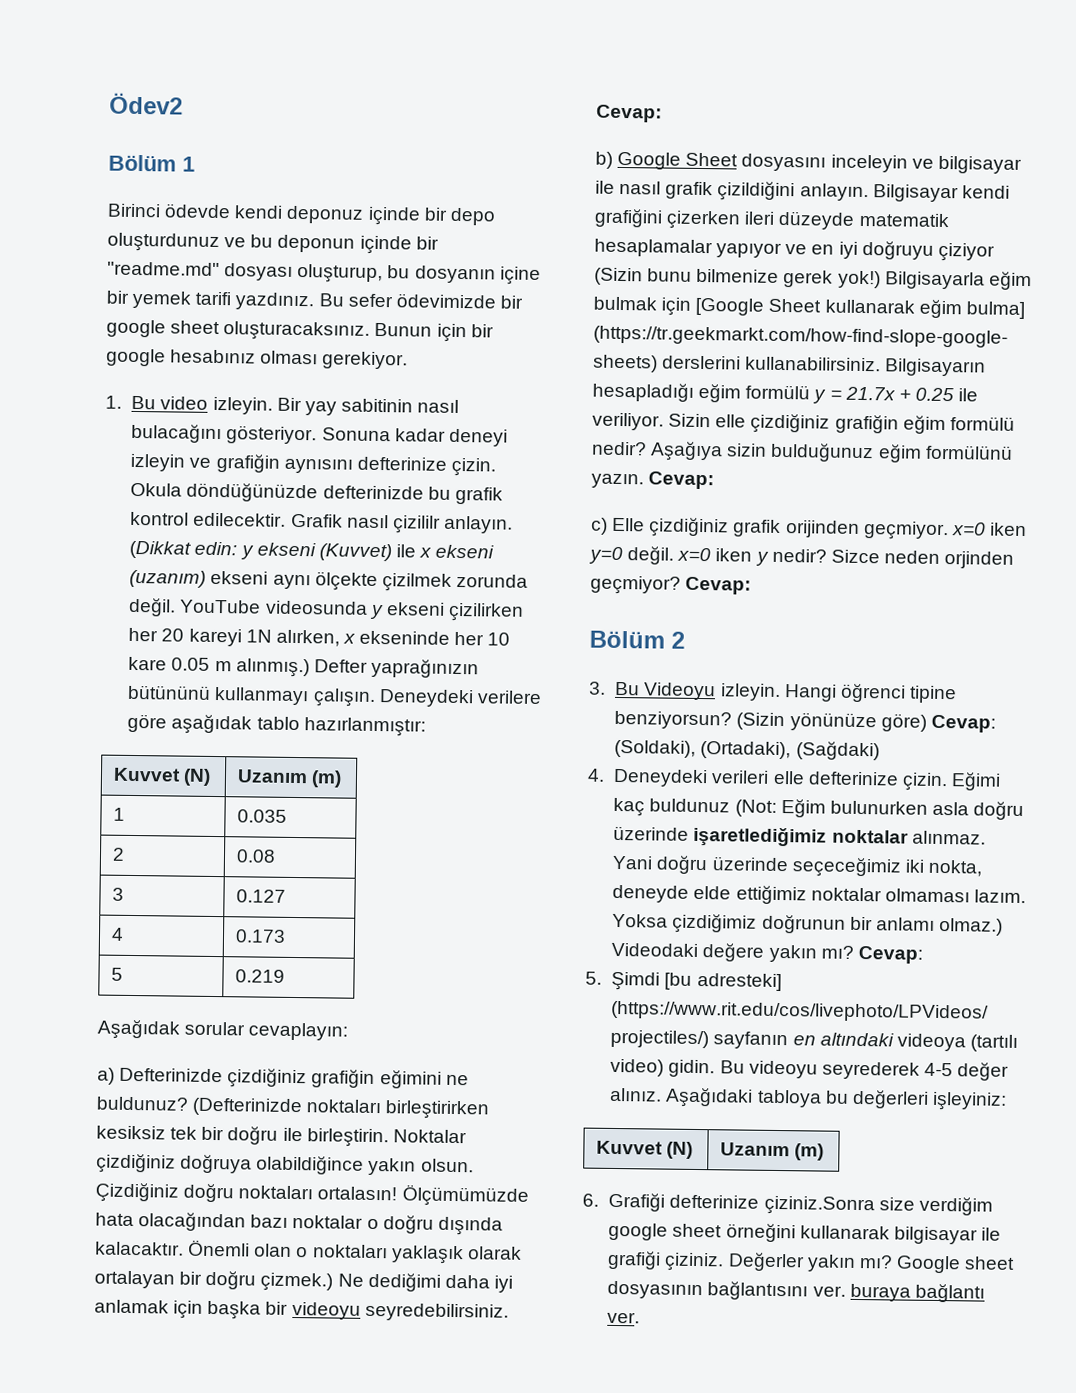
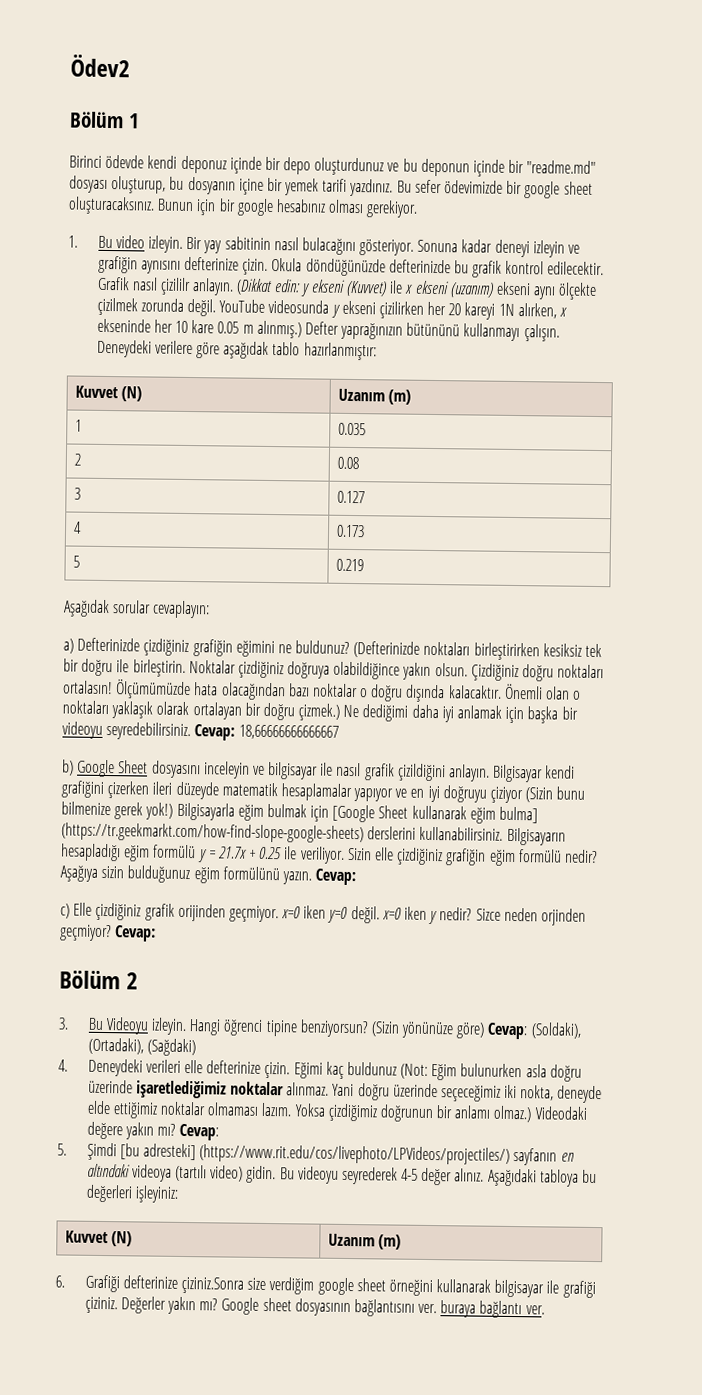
(662, 113) none -> [238,724,339,740] 18,66666666666667

